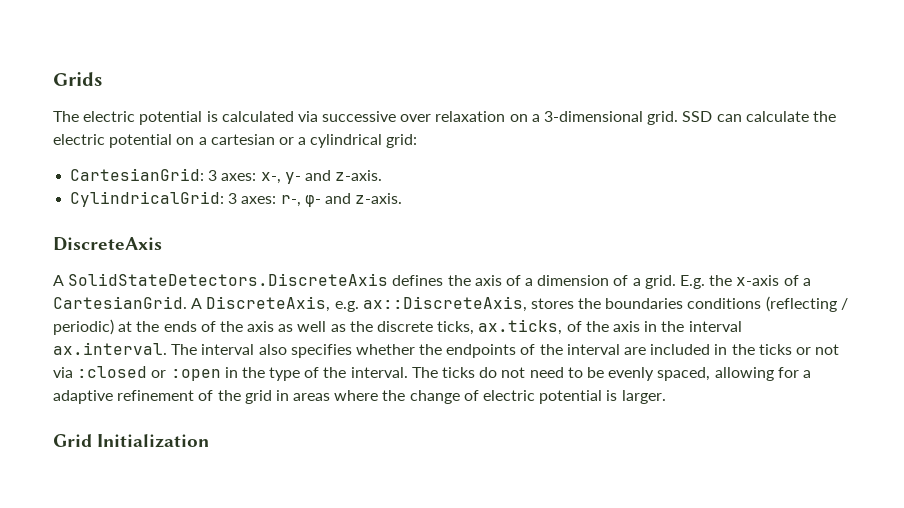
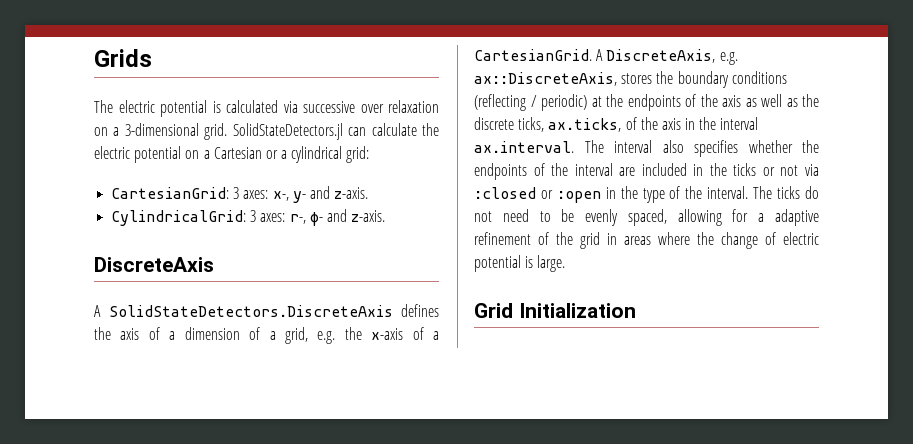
[682,111,713,122] SSD -> [232,123,343,140] SolidStateDetectors.jl
[210,134,275,145] cartesian -> [213,147,262,159] Cartesian
[644,275,706,289] grid. E.g. -> [284,327,336,344] grid, e.g.
[605,298,684,309] boundaries -> [677,71,729,88] boundary
[163,321,197,332] ends -> [627,94,681,111] endpoints
[621,390,666,404] larger. -> [537,255,566,272] large.

